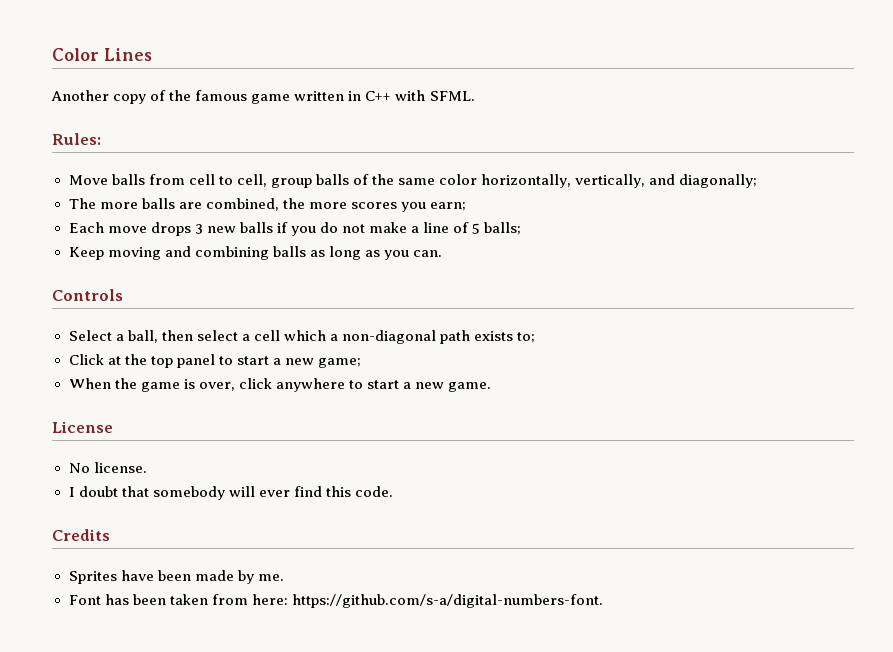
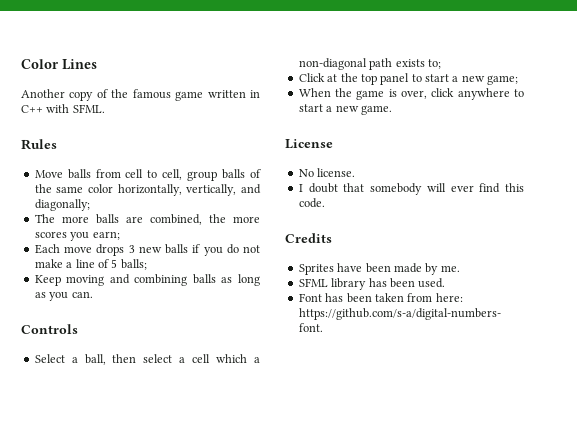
[52,133,101,145] Rules: -> [21,139,57,150] Rules
(284, 577) none -> [298,278,446,290] // SFML library has been used.

